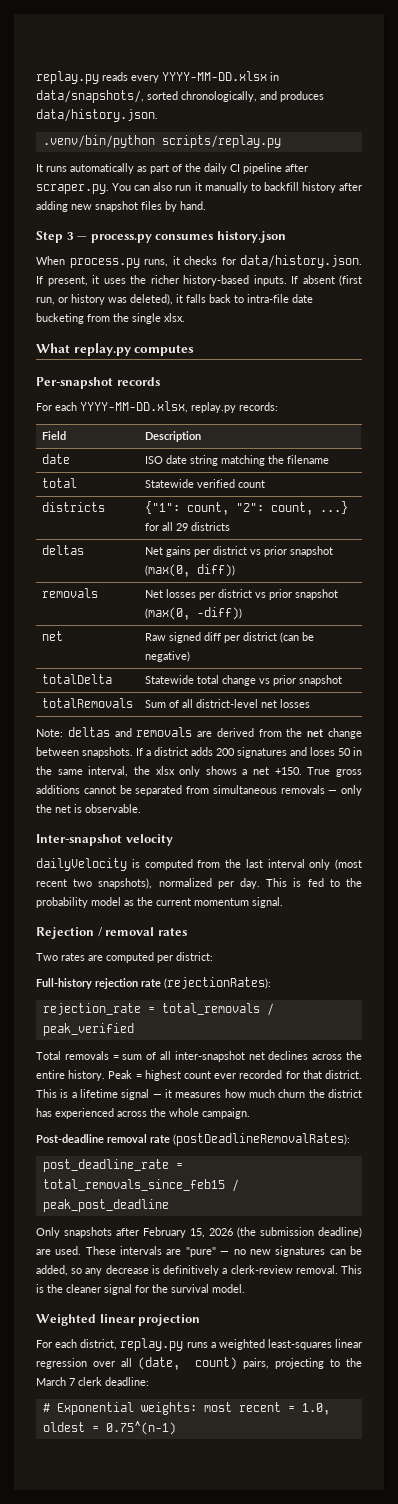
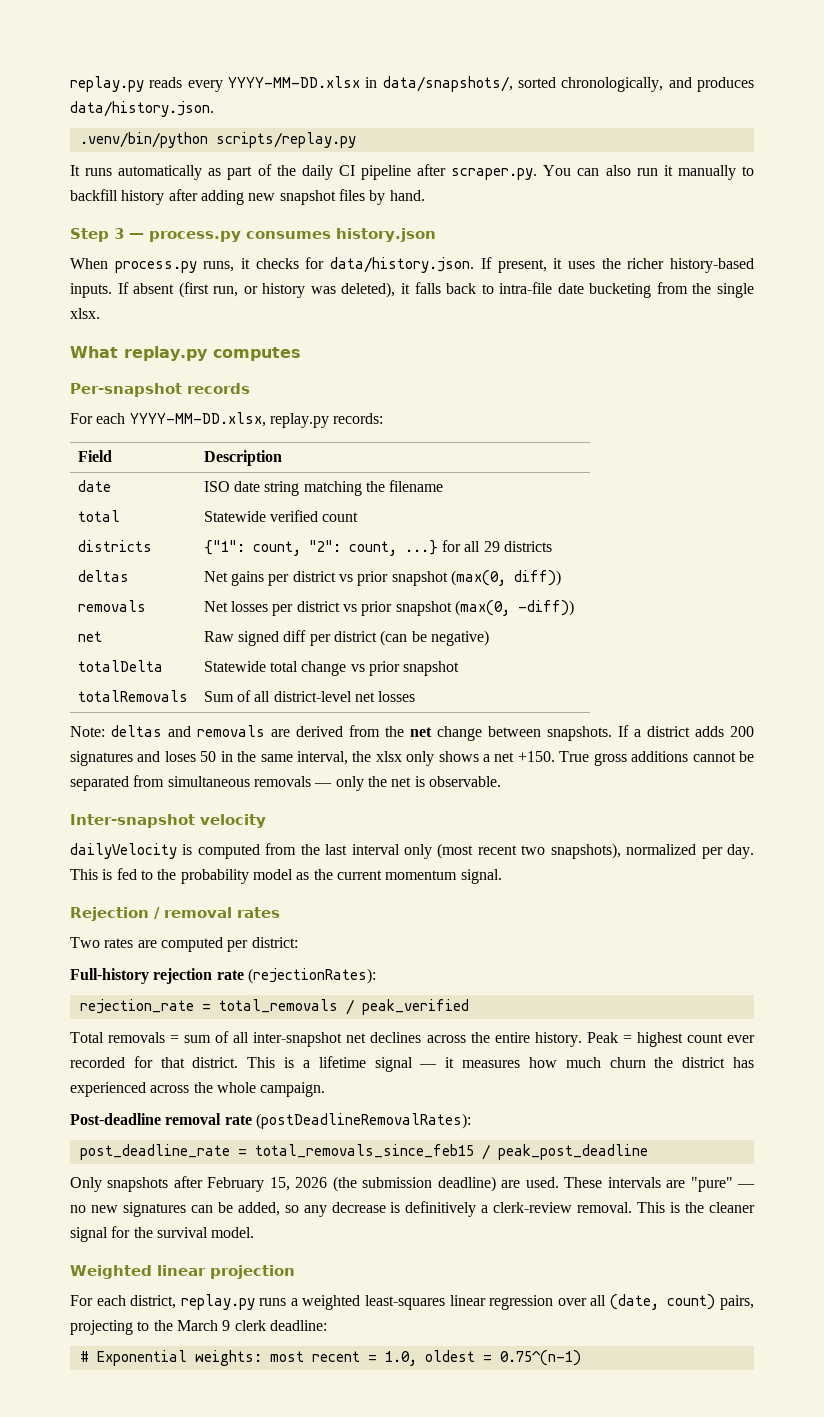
[69,1378,75,1386] 7 -> [222,1320,231,1331] 9

